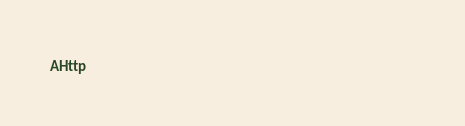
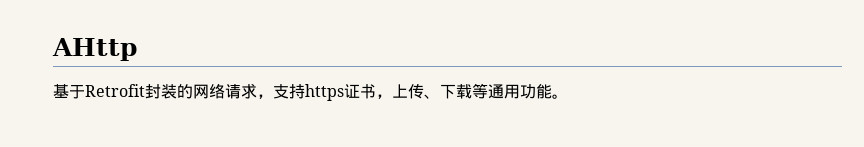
(86, 67) none -> [53,83,568,101] // 基于Retrofit封装的网络请求，支持https证书，上传、下载等通用功能。

